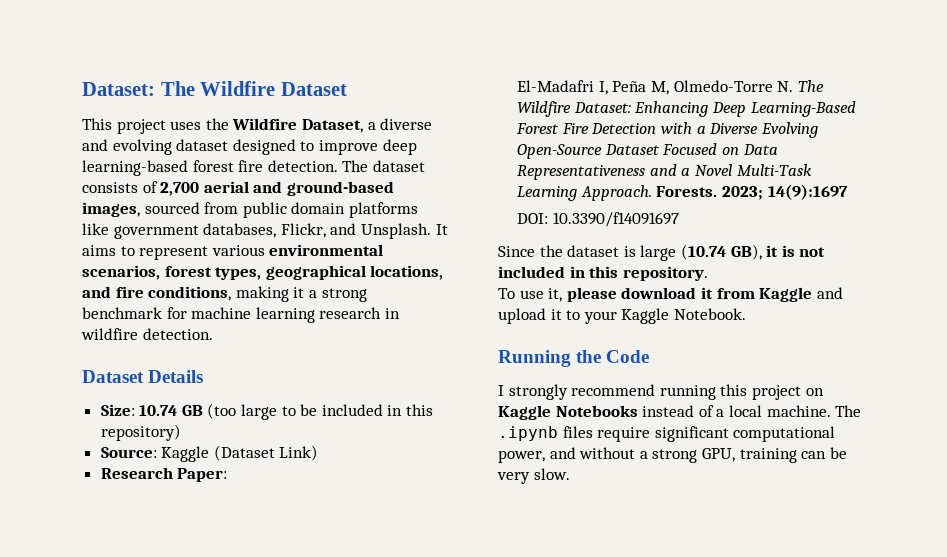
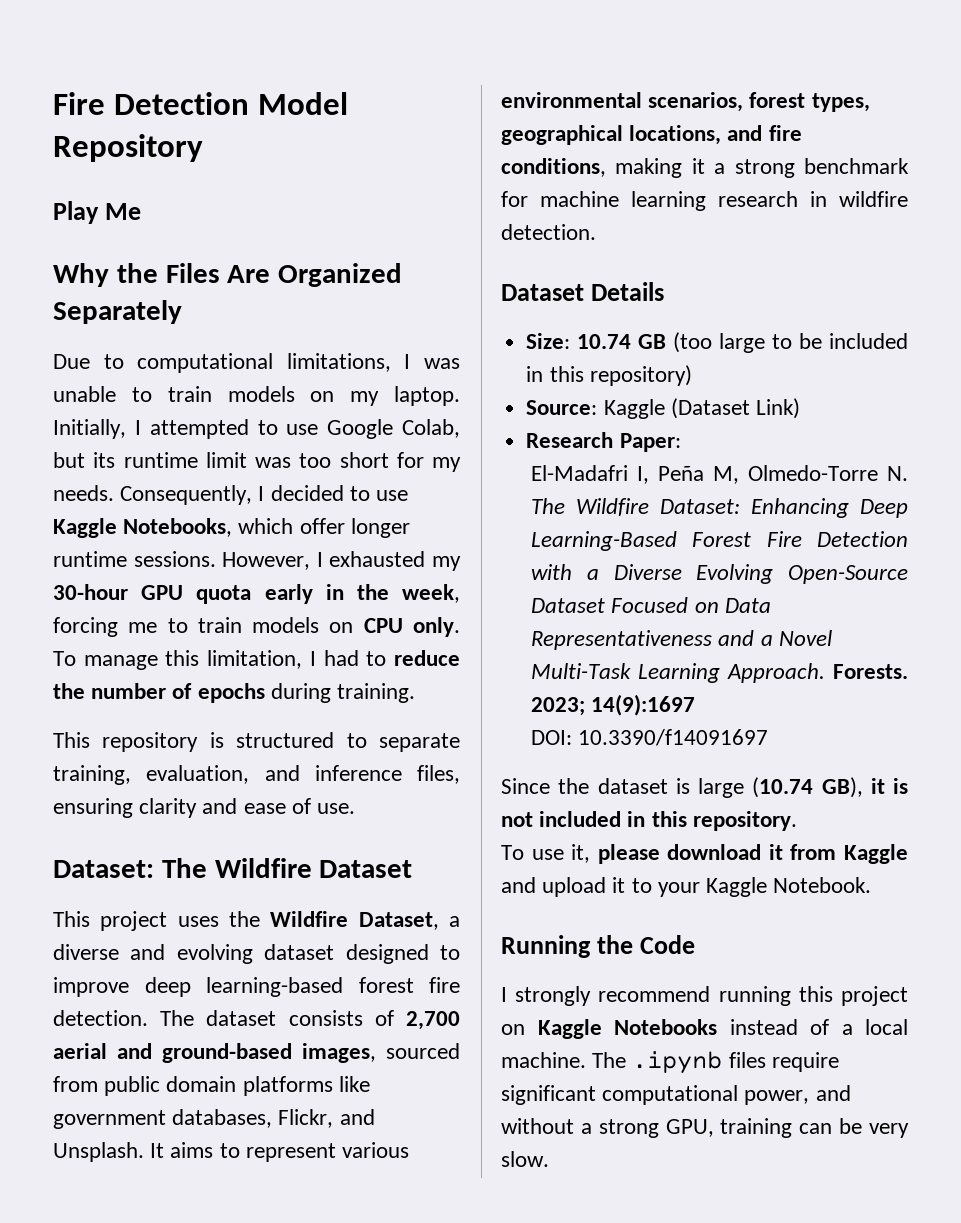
(82, 89) none -> [53,92,348,115] [53,134,203,162] [53,201,142,224] [53,263,403,287] [53,300,182,324] [53,353,460,373] [53,386,460,406] [53,419,460,439] [53,452,461,472] [53,485,409,505] [53,518,410,538] [53,551,462,571] [53,584,461,604] [53,617,460,637] [53,650,460,670] [53,683,416,703] [53,732,460,752] [53,765,460,785] [53,798,356,818] Fire Detection Model Repository // Play Me // Why the Files Are Organized Separately // Due to computational limitations, I was unable to train models on my laptop. Initially, I attempted to use Google Colab, but its runtime limit was too short for my needs. Consequently, I decided to use Kaggle Notebooks, which offer longer runtime sessions. However, I exhausted my 30-hour GPU quota early in the week, forcing me to train models on CPU only. To manage this limitation, I had to reduce the number of epochs during training. // This repository is structured to separate training, evaluation, and inference files, ensuring clarity and ease of use. //

